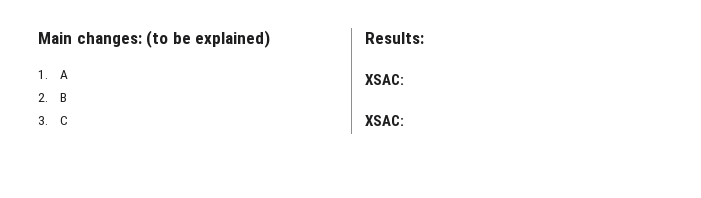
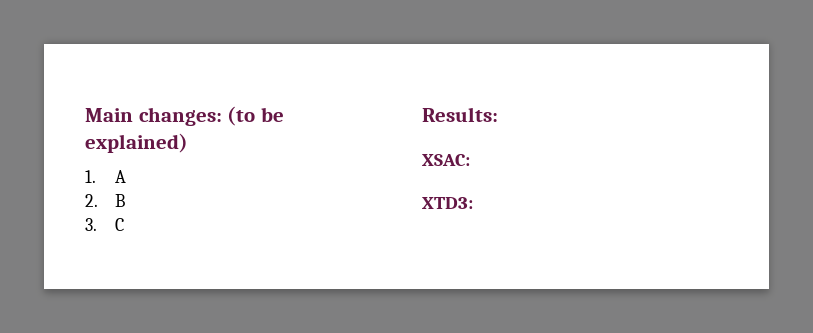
[365,115,404,126] XSAC: -> [422,197,473,209] XTD3:

